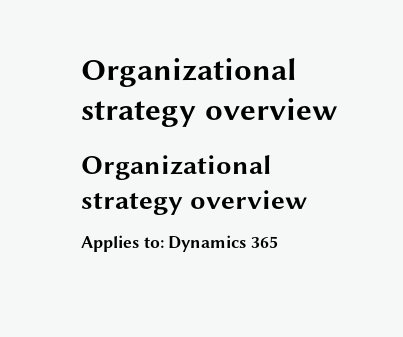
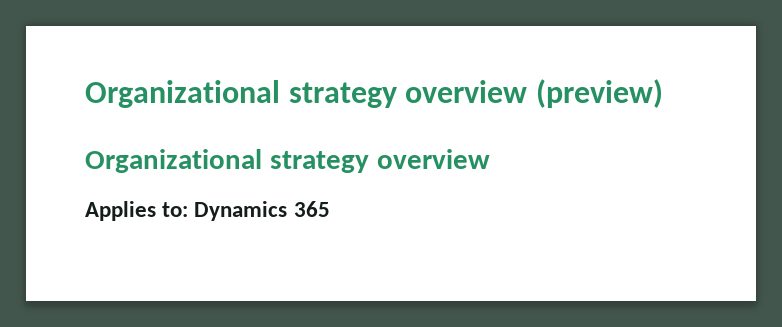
[81,58,297,87] [81,98,338,127] Organizational strategy overview -> [85,79,663,108] Organizational strategy overview (preview)

